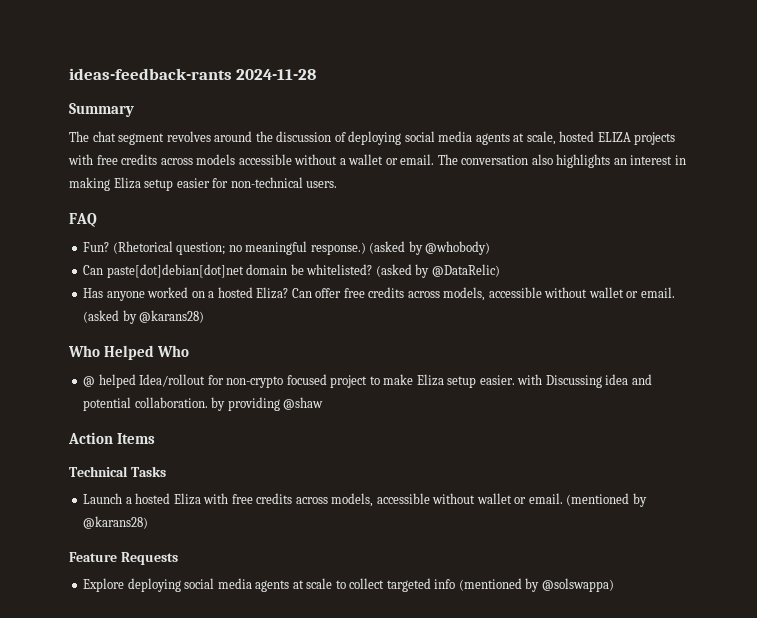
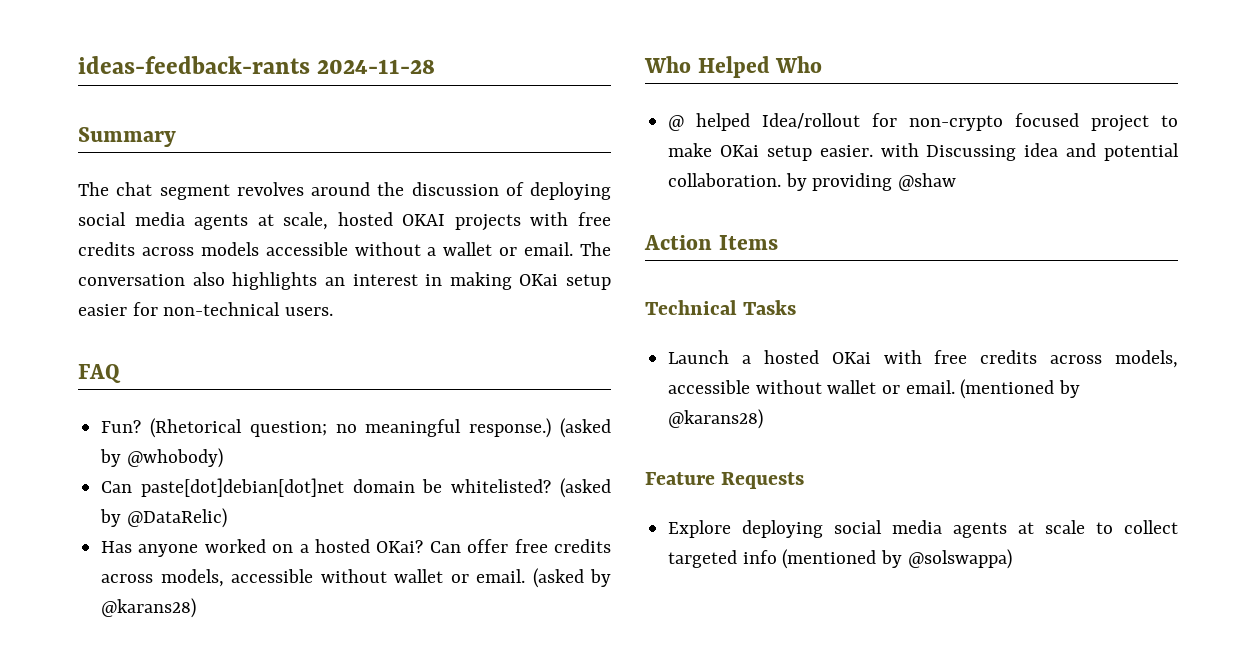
[597,132,631,142] ELIZA -> [402,214,446,226] OKAI
[113,177,141,189] Eliza -> [519,274,559,286] OKai
[256,287,289,299] Eliza? -> [376,540,424,553] OKai?
[416,374,444,386] Eliza -> [719,145,759,157] OKai
[173,493,201,505] Eliza -> [831,352,871,364] OKai

